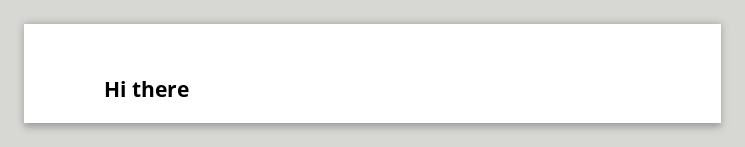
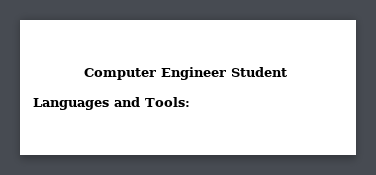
[104,81,189,97] Hi there -> [84,67,287,80] [33,97,190,110] Computer Engineer Student // Languages and Tools:

